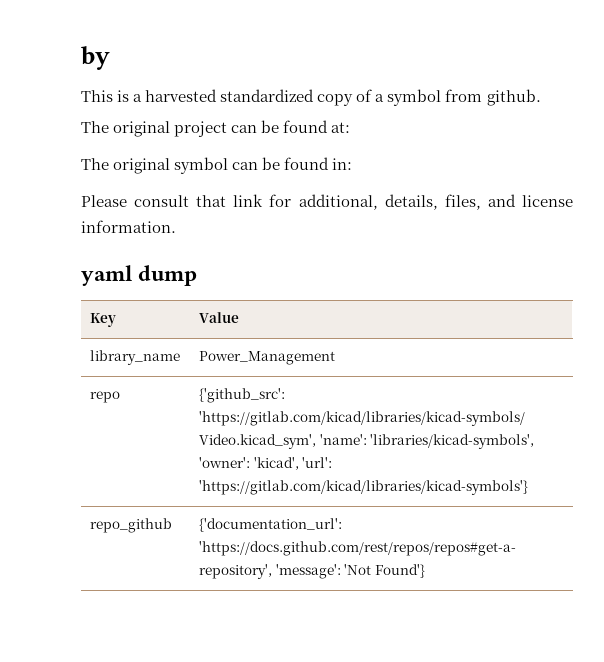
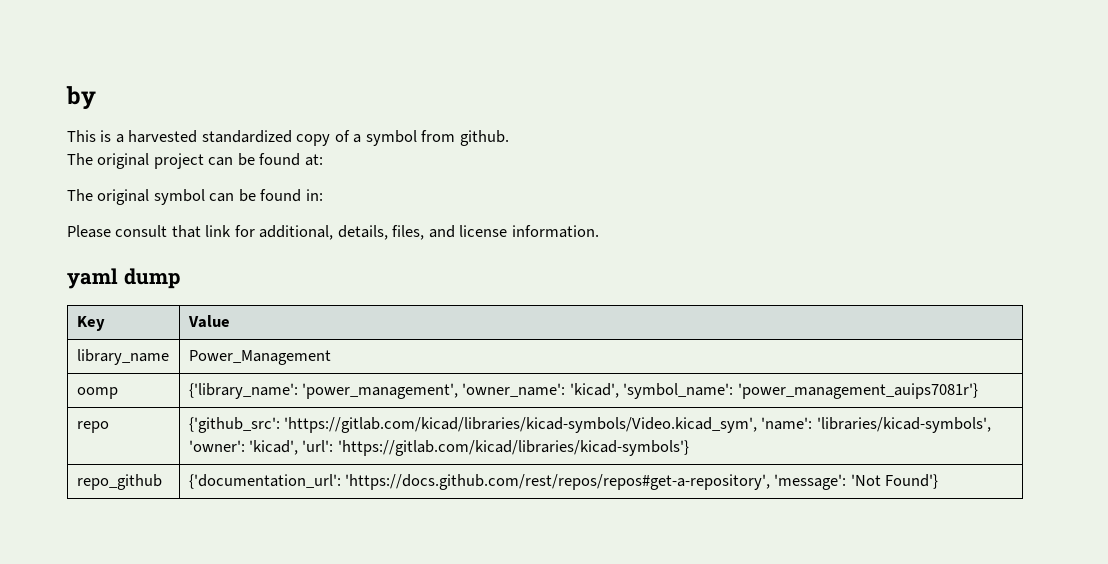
(336, 358) none -> [76,387,118,399] [188,383,978,399] // oomp | {'library_name': 'power_management', 'owner_name': 'kicad', 'symbol_name': 'power_management_auips7081r'}

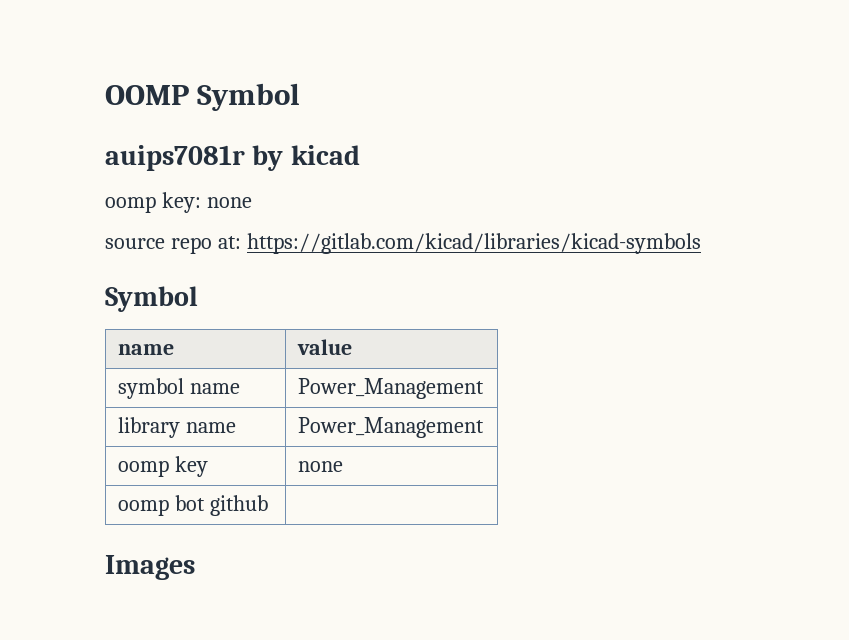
[66,86,96,110] [67,130,509,146] [67,153,323,169] [67,189,323,205] [67,225,599,240] [67,268,180,289] [76,316,105,331] [187,315,230,328] [76,349,169,365] [188,350,331,365] [76,387,118,399] [188,383,978,399] [76,421,109,433] [188,417,991,433] [188,440,689,456] [76,474,162,490] [188,474,939,490] by // This is a harvested standardized copy of a symbol from github. // The original project can be found at: // The original symbol can be found in: // Please consult that link for additional, details, files, and license information. // yaml dump // Key | Value // library_name | Power_Management // oomp | {'library_name': 'power_management', 'owner_name': 'kicad', 'symbol_name': 'power_management_auips7081r'} // repo | {'github_src': 'https://gitlab.com/kicad/libraries/kicad-symbols/Video.kicad_sym', 'name': 'libraries/kicad-symbols', 'owner': 'kicad', 'url': 'https://gitlab.com/kicad/libraries/kicad-symbols'} // repo_github | {'documentation_url': 'https://docs.github.com/rest/repos/repos#get-a-repository', 'message': 'Not Found'} -> [105,83,301,111] [105,145,360,171] [105,192,252,213] [105,233,701,254] [105,286,198,312] [117,344,174,355] [296,339,352,355] [117,378,240,399] [297,378,484,399] [117,417,236,438] [297,417,484,438] [117,456,208,477] [297,461,343,472] [117,495,268,516] [105,555,195,580] OOMP Symbol // auips7081r by kicad // oomp key: none // source repo at: https://gitlab.com/kicad/libraries/kicad-symbols // Symbol // name | value // symbol name | Power_Management // library name | Power_Management // oomp key | none // oomp bot github | // Images

